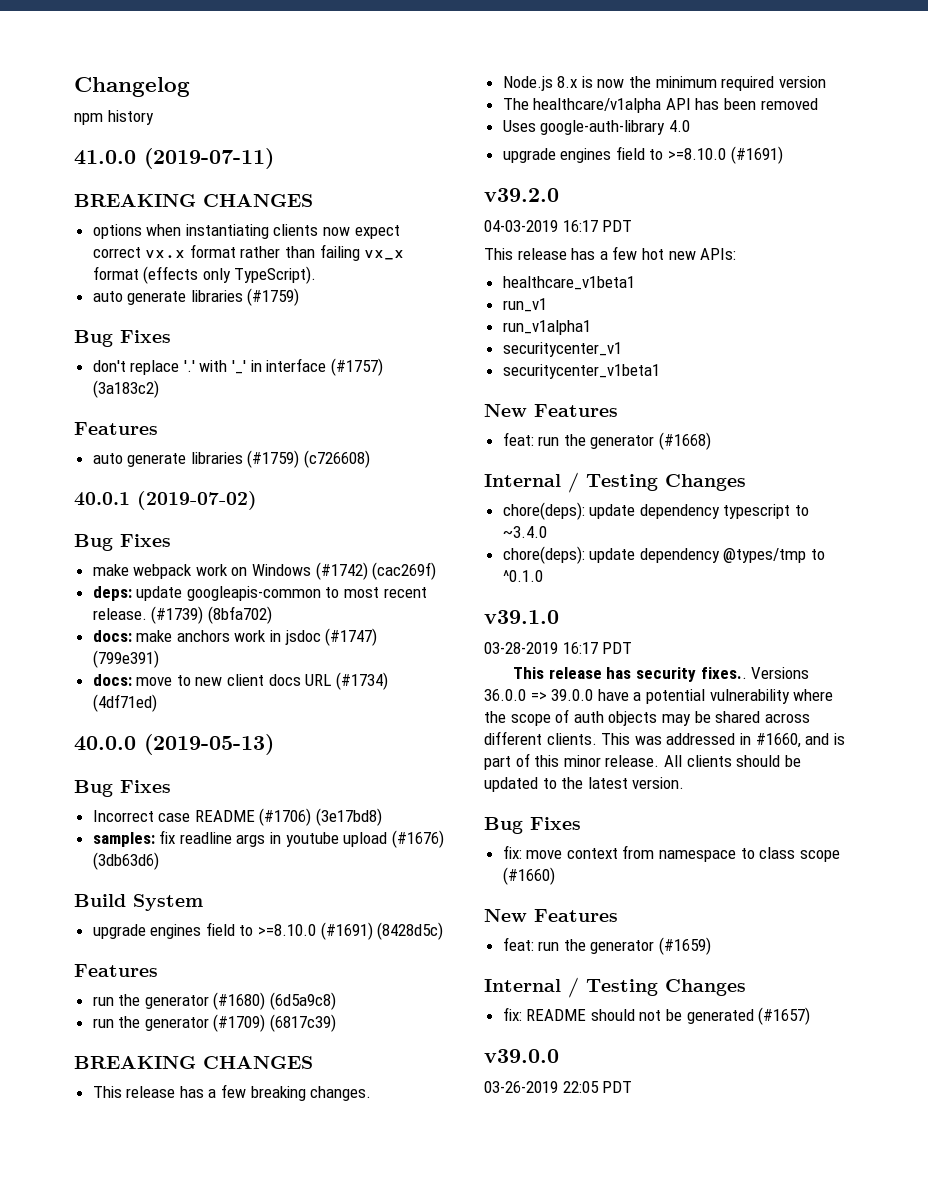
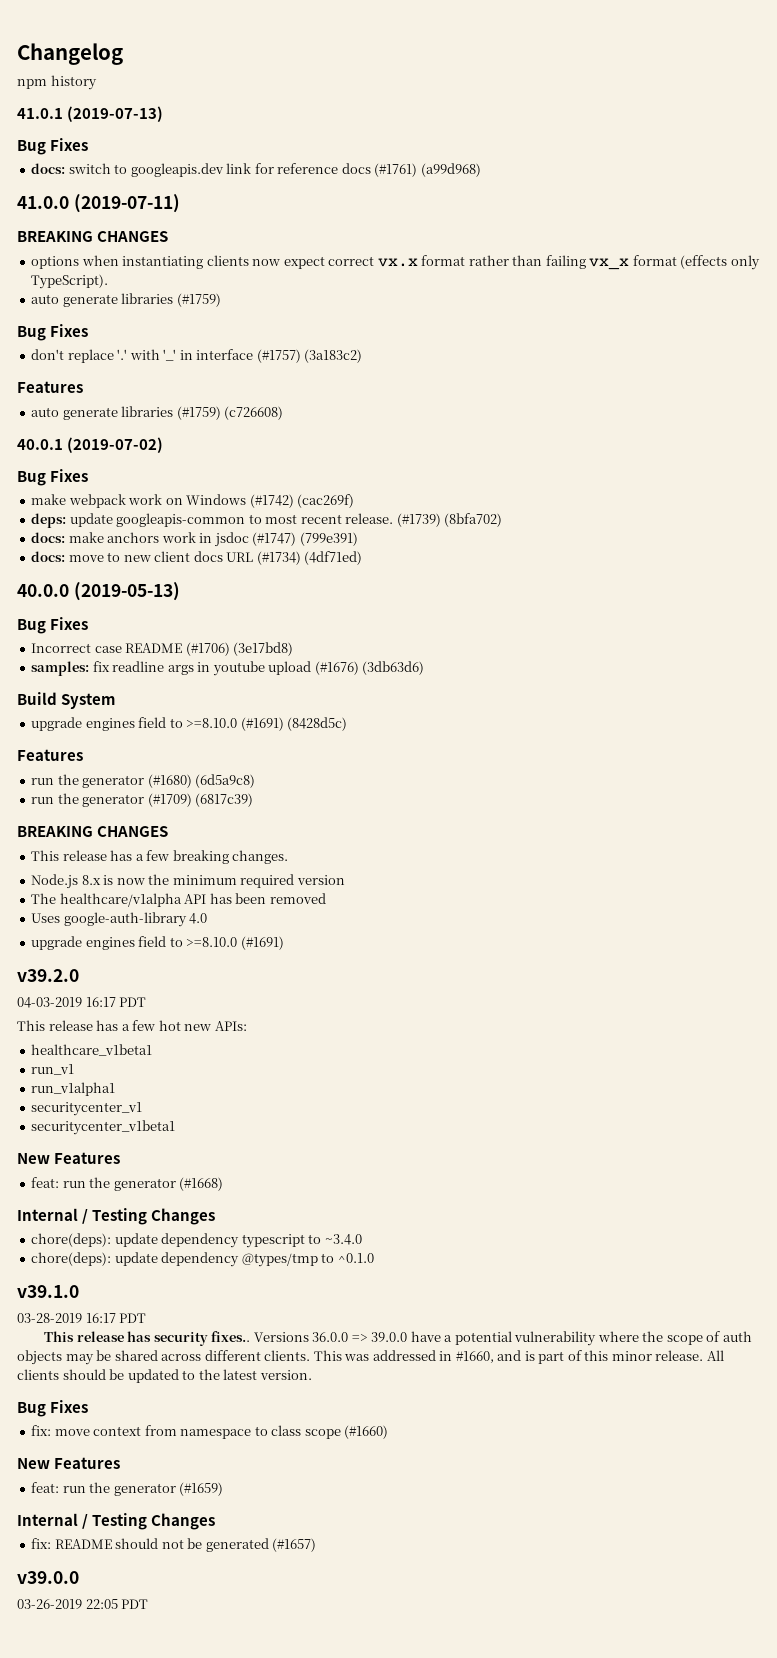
(154, 117) none -> [17,106,164,122] [17,138,89,155] [31,163,481,177] // 41.0.1 (2019-07-13) // Bug Fixes // docs: switch to googleapis.dev link for reference docs (#1761) (a99d968)

